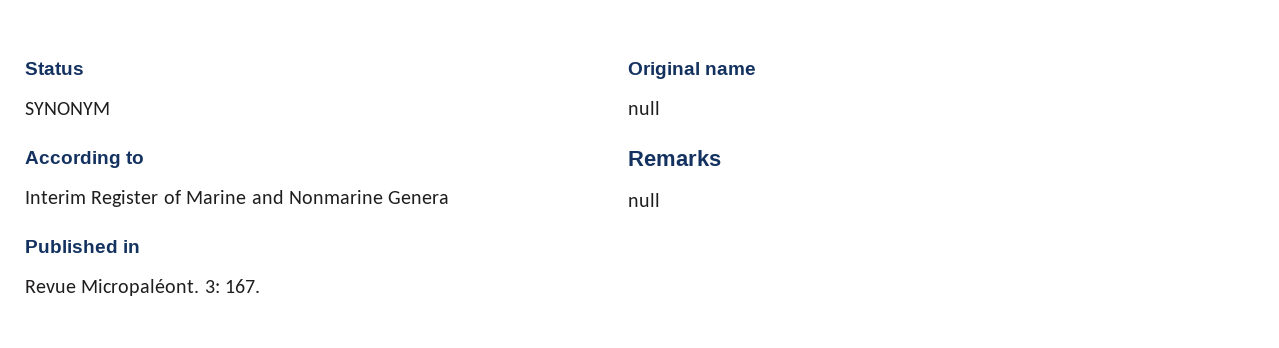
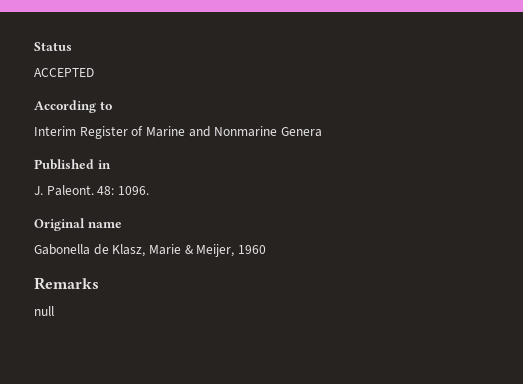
[25,102,110,115] SYNONYM -> [34,68,94,77] ACCEPTED
[25,279,261,296] [628,62,757,79] [628,101,660,115] Revue Micropaléont. 3: 167. // Original name // null -> [34,185,149,196] [34,218,122,231] [34,244,266,257] J. Paleont. 48: 1096. // Original name // Gabonella de Klasz, Marie & Meijer, 1960

